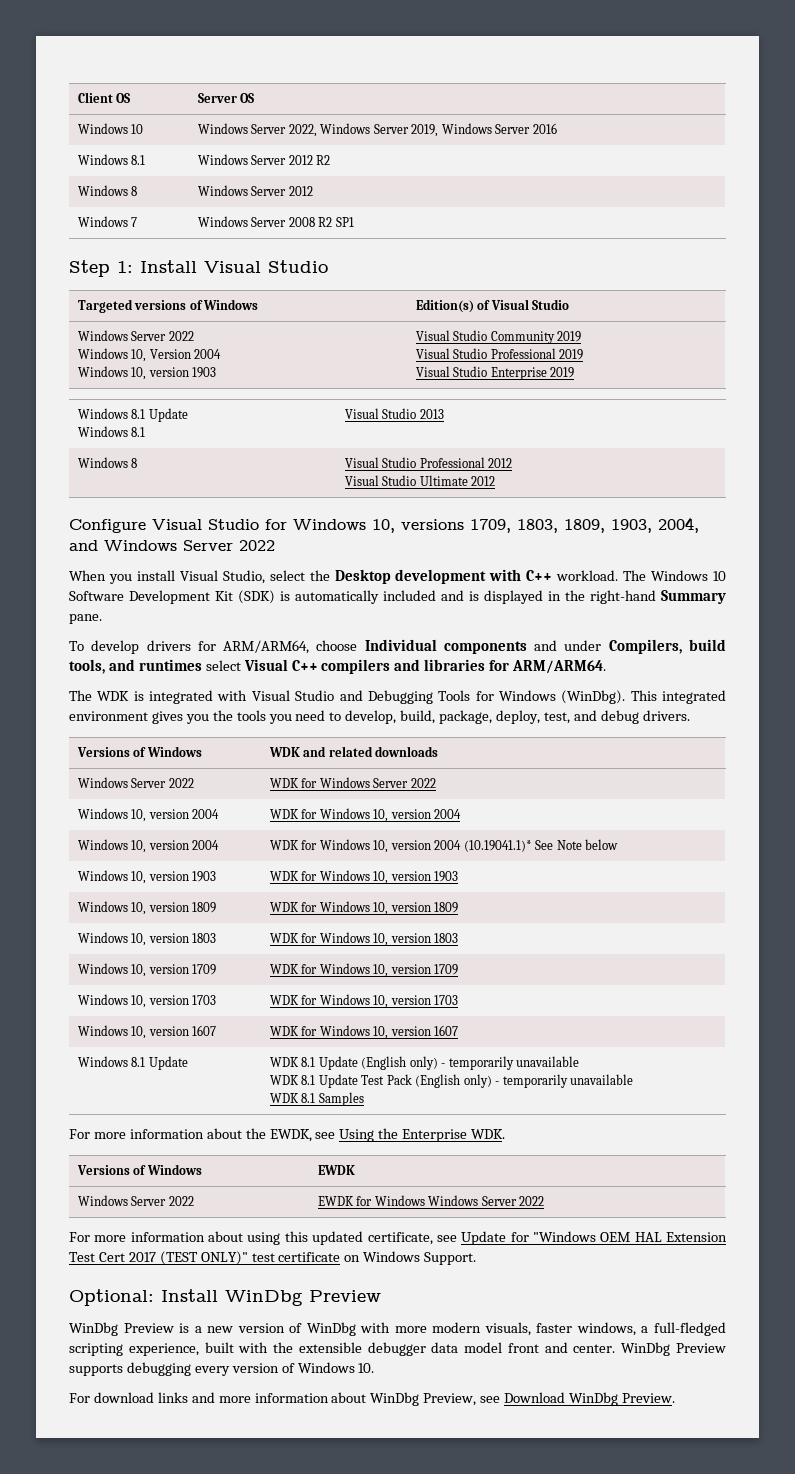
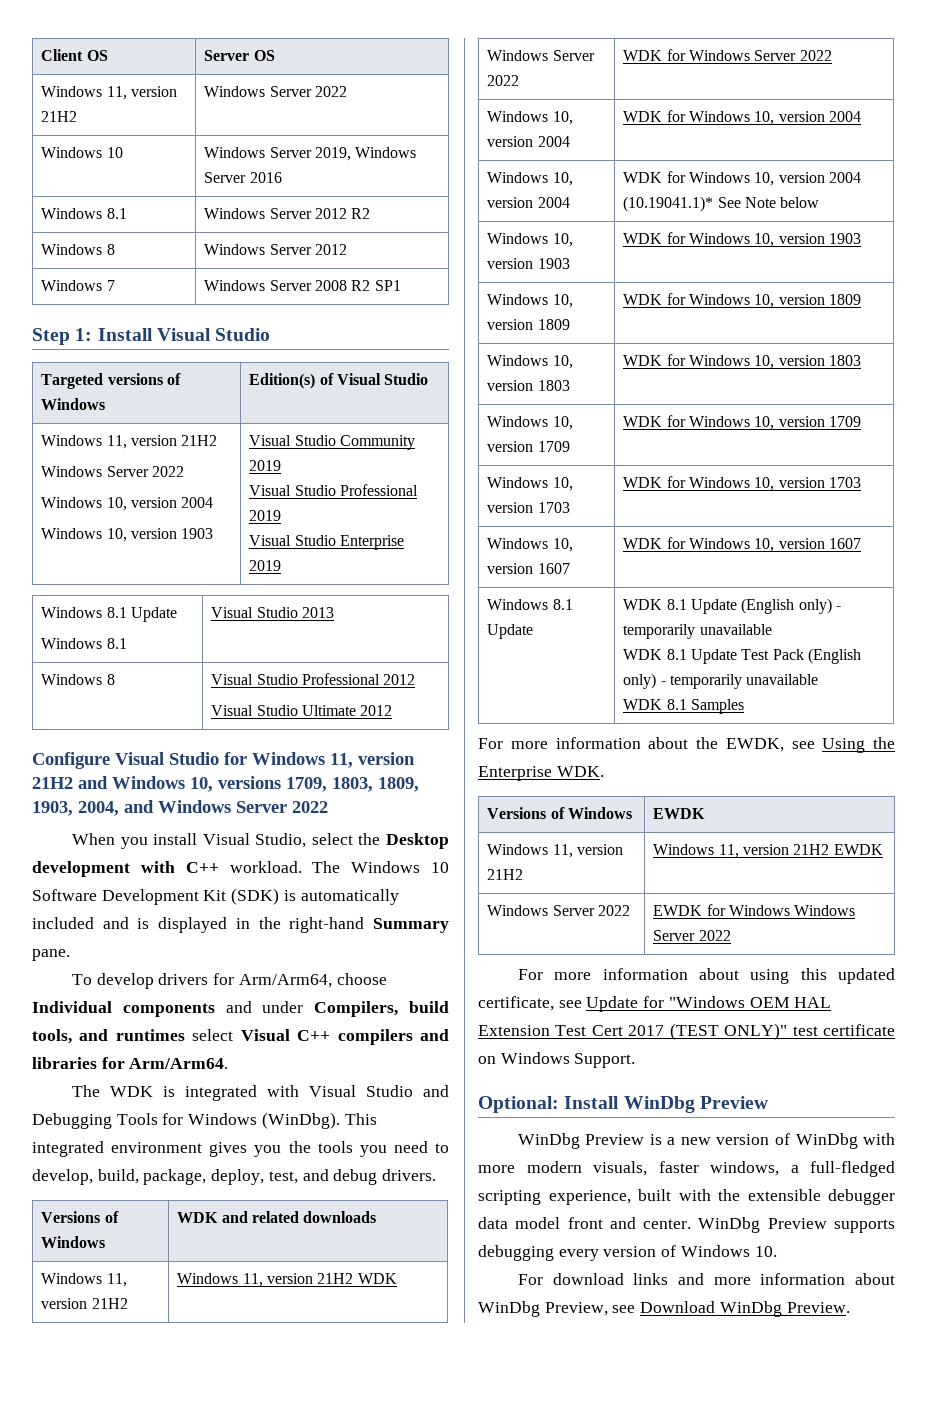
[131,124,144,134] [197,123,317,137] 10 | Windows Server 2022, -> [106,86,178,100] [41,111,78,122] [204,86,348,97] [41,147,123,158] 11, version 21H2 | Windows Server 2022 // Windows 10 |
[131,331,194,341] [77,348,191,362] Server 2022 // Windows 10, Version -> [106,435,218,449] [41,466,185,477] [41,497,178,511] 11, version 21H2 // Windows Server 2022 // Windows 10, version
(366, 524) none -> [330,752,415,768] [32,776,185,789] 11, version 21H2 and Windows
[223,640,310,654] ARM/ARM64, -> [238,974,332,988] Arm/Arm64,
[512,660,607,674] ARM/ARM64. -> [129,1058,229,1069] Arm/Arm64.
(439, 751) none -> [41,1273,127,1287] [41,1298,128,1309] [177,1273,397,1287] // Windows 11, version 21H2 | Windows 11, version 21H2 WDK
(355, 1170) none -> [487,844,624,858] [487,869,524,880] [653,844,883,858] // Windows 11, version 21H2 | Windows 11, version 21H2 EWDK

